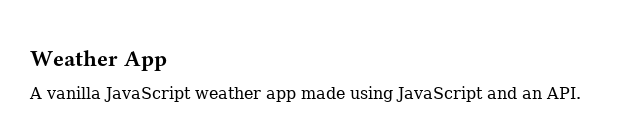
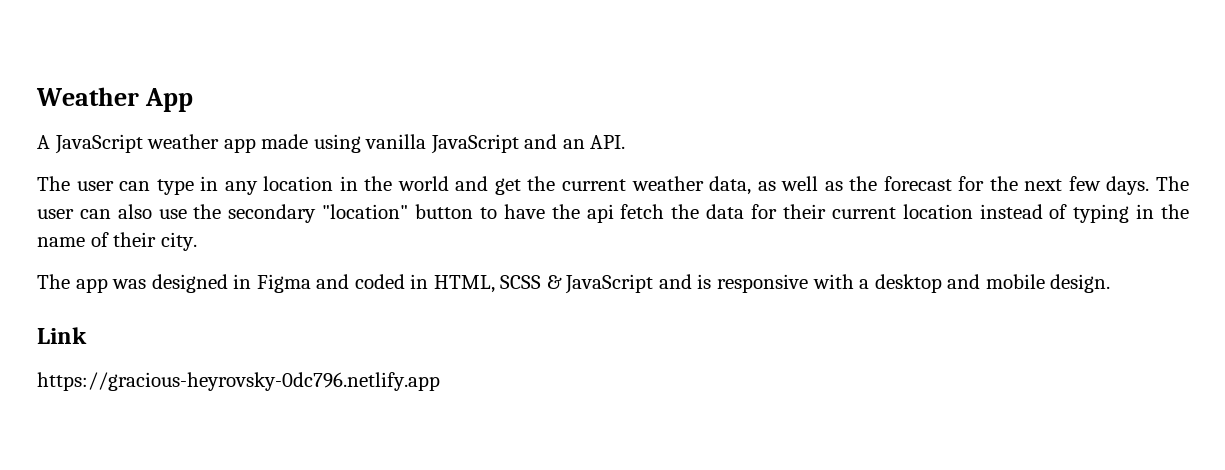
[46,86,101,99] vanilla -> (50, 142) none
(393, 94) none -> [365,134,427,149] vanilla
(581, 93) none -> [37,176,1189,195] [37,204,1189,223] [37,232,197,251] [37,274,1111,294] [37,327,87,344] [37,372,440,391] // The user can type in any location in the world and get the current weather data, as well as the forecast for the next few days. The user can also use the secondary "location" button to have the api fetch the data for their current location instead of typing in the name of their city. // The app was designed in Figma and coded in HTML, SCSS & JavaScript and is responsive with a desktop and mobile design. // Link // https://gracious-heyrovsky-0dc796.netlify.app

